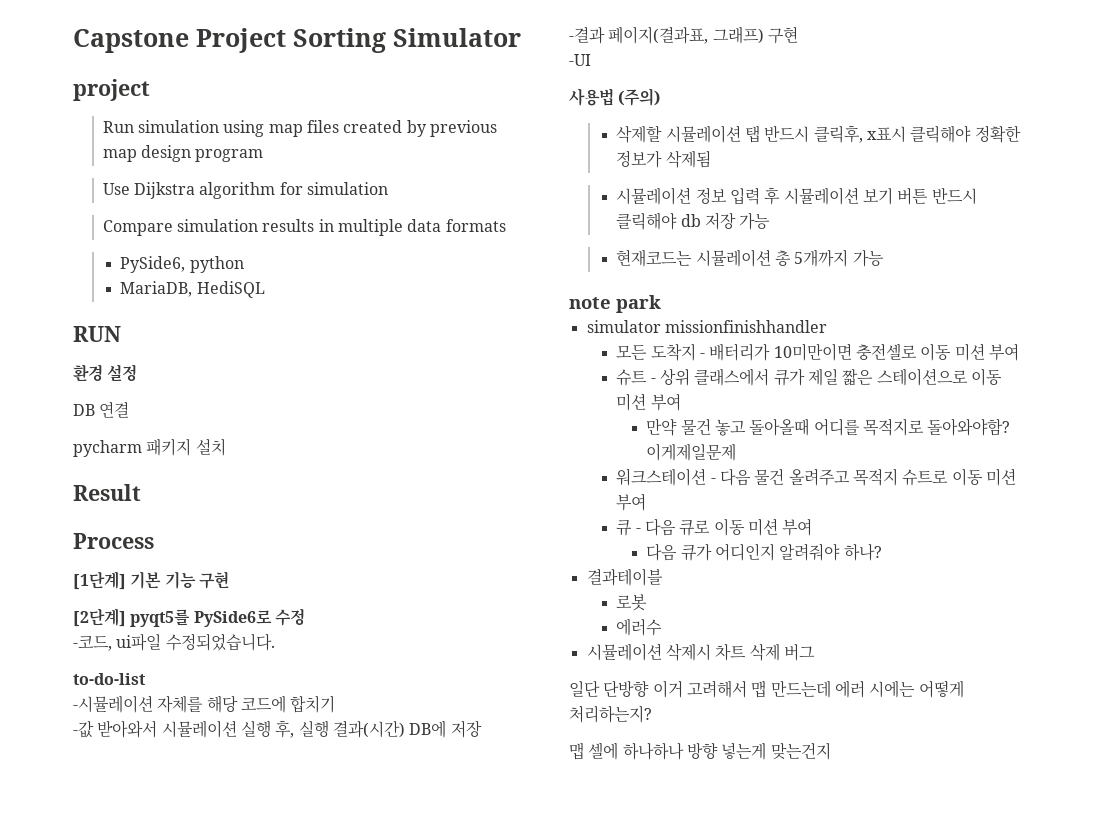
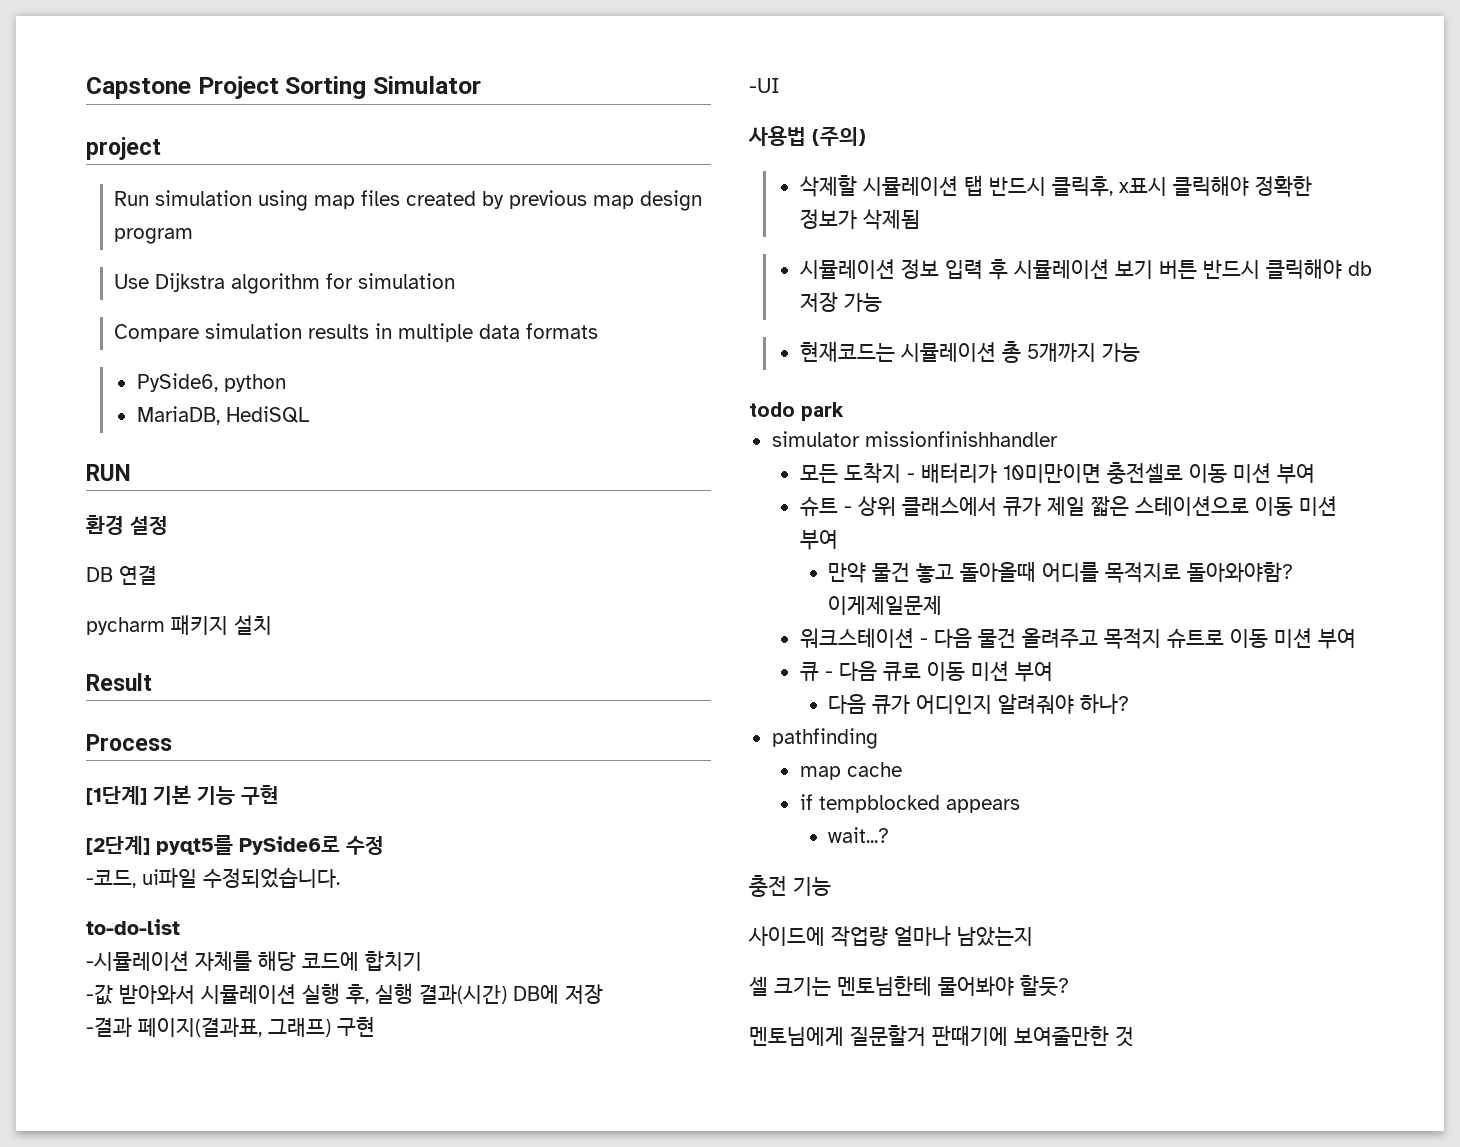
[569,297,611,309] note -> [749,402,795,417] todo
[586,568,663,586] [616,594,648,611] [616,618,663,636] [586,643,815,661] [569,680,964,698] [569,705,652,723] [569,742,831,760] 결과테이블 // 로봇 // 에러수 // 시뮬레이션 삭제시 차트 삭제 버그 // 일단 단방향 이거 고려해서 맵 만드는데 에러 시에는 어떻게 처리하는지? // 맵 셀에 하나하나 방향 넣는게 맞는건지 -> [771,728,878,749] [799,762,902,780] [799,794,1020,813] [828,827,890,843] [749,875,831,897] [748,925,1033,947] [749,975,1069,996] [749,1025,1134,1047] pathfinding // map cache // if tempblocked appears // wait...? // 충전 기능 // 사이드에 작업량 얼마나 남았는지 // 셀 크기는 멘토님한테 물어봐야 할듯? // 멘토님에게 질문할거 판때기에 보여줄만한 것

